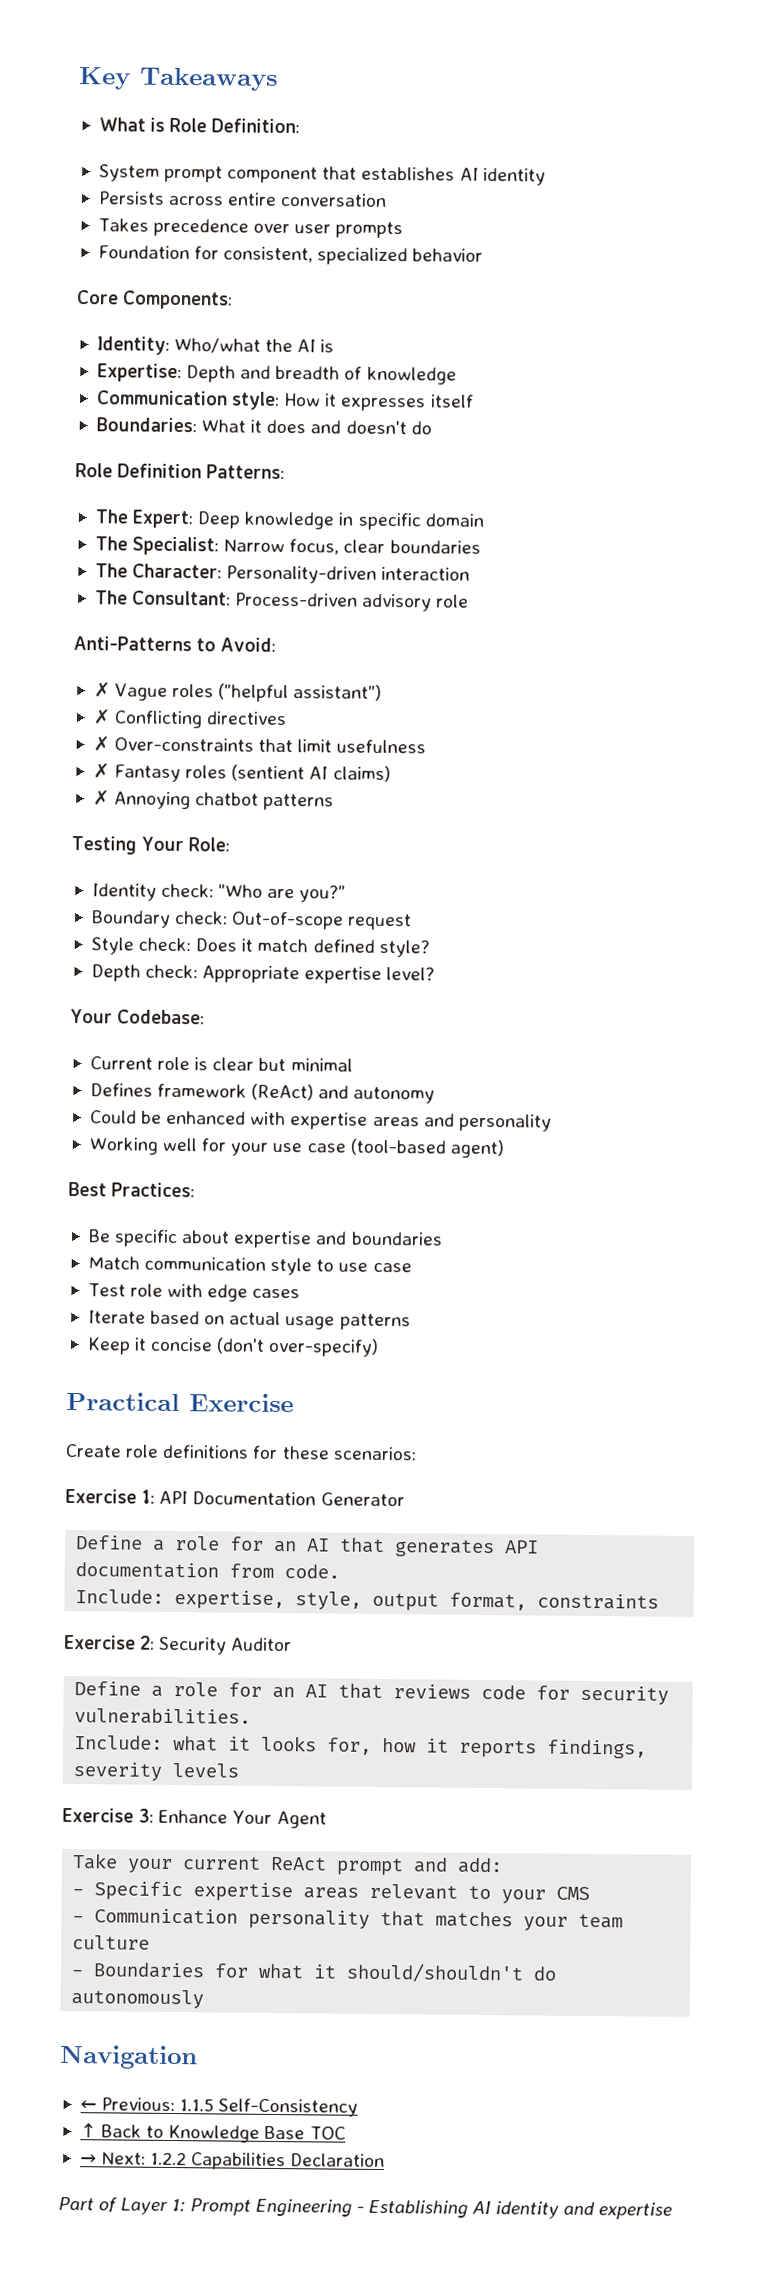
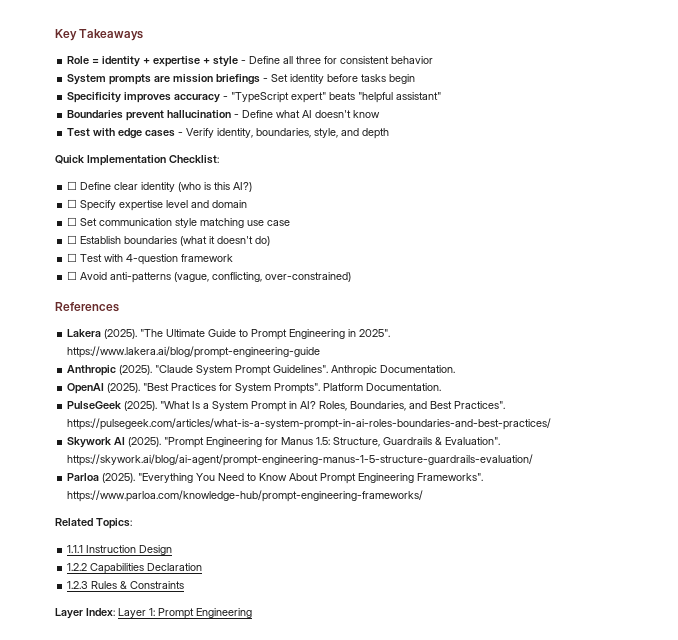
[98,117,301,134] [98,164,546,186] [97,191,388,207] [97,218,404,239] [97,245,484,266] [76,290,234,310] [96,336,335,355] [96,363,457,385] [96,390,474,412] [95,417,432,435] [75,463,286,480] [94,509,484,531] [94,536,481,556] [94,563,471,584] [94,590,470,612] [73,636,277,652] [93,682,383,703] [92,709,288,729] [92,736,427,754] [92,763,391,783] [92,790,335,811] [71,835,231,855] [91,883,347,903] [90,910,413,931] [90,937,430,958] [90,964,436,984] [70,1008,206,1025] [89,1056,353,1072] [89,1083,436,1104] [89,1110,552,1132] [88,1137,504,1159] [68,1181,196,1198] [87,1229,443,1249] [87,1256,140,1270] What is Role Definition: // System prompt component that establishes AI identity // Persists across entire conversation // Takes precedence over user prompts // Foundation for consistent, specialized behavior // Core Components: // Identity: Who/what the AI is // Expertise: Depth and breadth of knowledge // Communication style: How it expresses itself // Boundaries: What it does and doesn't do // Role Definition Patterns: // The Expert: Deep knowledge in specific domain // The Specialist: Narrow focus, clear boundaries // The Character: Personality-driven interaction // The Consultant: Process-driven advisory role // Anti-Patterns to Avoid: // ✗ Vague roles ("helpful assistant") // ✗ Conflicting directives // ✗ Over-constraints that limit usefulness // ✗ Fantasy roles (sentient AI claims) // ✗ Annoying chatbot patterns // Testing Your Role: // Identity check: "Who are you?" // Boundary check: Out-of-scope request // Style check: Does it match defined style? // Depth check: Appropriate expertise level? // Your Codebase: // Current role is clear but minimal // Defines framework (ReAct) and autonomy // Could be enhanced with expertise areas and personality // Working well for your use case (tool-based agent) // Best Practices: // Be specific about expertise and boundaries // Match -> [67,56,434,67] [67,74,416,85] [67,92,442,103] [67,110,381,121] [67,128,390,139] [55,155,219,166] [67,181,253,192] [67,199,248,211] [67,217,98,226] Role = identity + expertise + style - Define all three for consistent behavior // System prompts are mission briefings - Set identity before tasks begin // Specificity improves accuracy - "TypeScript expert" beats "helpful assistant" // Boundaries prevent hallucination - Define what AI doesn't know // Test with edge cases - Verify identity, boundaries, style, and depth // Quick Implementation Checklist: // ☐ Define clear identity (who is this AI?) // ☐ Specify expertise level and domain // ☐ Set
[316,1259,335,1272] to -> [200,218,245,228] matching
[87,1283,301,1302] [87,1310,411,1331] [86,1337,380,1357] [66,1391,294,1413] [65,1443,417,1461] [65,1488,405,1507] [76,1535,540,1558] [75,1562,341,1579] [75,1589,660,1611] [64,1634,293,1655] [74,1681,670,1705] [74,1708,252,1725] [74,1735,648,1759] [73,1762,240,1781] [62,1807,327,1829] [72,1853,504,1876] [72,1881,591,1904] [72,1908,624,1931] [72,1935,151,1950] [71,1962,558,1983] [71,1989,205,2009] [60,2044,198,2070] [79,2097,359,2117] [79,2123,346,2143] [79,2151,386,2171] [58,2196,673,2220] Test role with edge cases // Iterate based on actual usage patterns // Keep it concise (don't over-specify) // Practical Exercise // Create role definitions for these scenarios: // Exercise 1: API Documentation Generator // Define a role for an AI that generates API documentation from code. // Include: expertise, style, output format, constraints // Exercise 2: Security Auditor // Define a role for an AI that reviews code for security vulnerabilities. // Include: what it looks for, how it reports findings, severity levels // Exercise 3: Enhance Your Agent // Take your current ReAct prompt and add: // - Specific expertise areas relevant to your CMS // - Communication personality that matches your team culture // - Boundaries for what it should/shouldn't do autonomously // Navigation // ← Previous: 1.1.5 Self-Consistency // ↑ Back to Knowledge Base TOC // → Next: 1.2.2 Capabilities Declaration // Part of Layer 1: Prompt Engineering - Establishing AI identity and expertise -> [67,235,271,246] [67,253,234,265] [67,271,352,283] [55,302,119,312] [67,329,391,340] [67,346,321,358] [67,365,456,376] [67,383,442,394] [67,401,506,412] [67,418,552,430] [67,437,501,448] [67,454,534,466] [67,473,484,484] [67,490,424,502] [55,518,132,529] [67,545,173,555] [67,563,203,574] [67,581,185,589] [55,608,252,619] ☐ Establish boundaries (what it doesn't do) // ☐ Test with 4-question framework // ☐ Avoid anti-patterns (vague, conflicting, over-constrained) // References // Lakera (2025). "The Ultimate Guide to Prompt Engineering in 2025". https://www.lakera.ai/blog/prompt-engineering-guide // Anthropic (2025). "Claude System Prompt Guidelines". Anthropic Documentation. // OpenAI (2025). "Best Practices for System Prompts". Platform Documentation. // PulseGeek (2025). "What Is a System Prompt in AI? Roles, Boundaries, and Best Practices". https://pulsegeek.com/articles/what-is-a-system-prompt-in-ai-roles-boundaries-and-best-practices/ // Skywork AI (2025). "Prompt Engineering for Manus 1.5: Structure, Guardrails & Evaluation". https://skywork.ai/blog/ai-agent/prompt-engineering-manus-1-5-structure-guardrails-evaluation/ // Parloa (2025). "Everything You Need to Know About Prompt Engineering Frameworks". https://www.parloa.com/knowledge-hub/prompt-engineering-frameworks/ // Related Topics: // 1.1.1 Instruction Design // 1.2.2 Capabilities Declaration // 1.2.3 Rules & Constraints // Layer Index: Layer 1: Prompt Engineering

